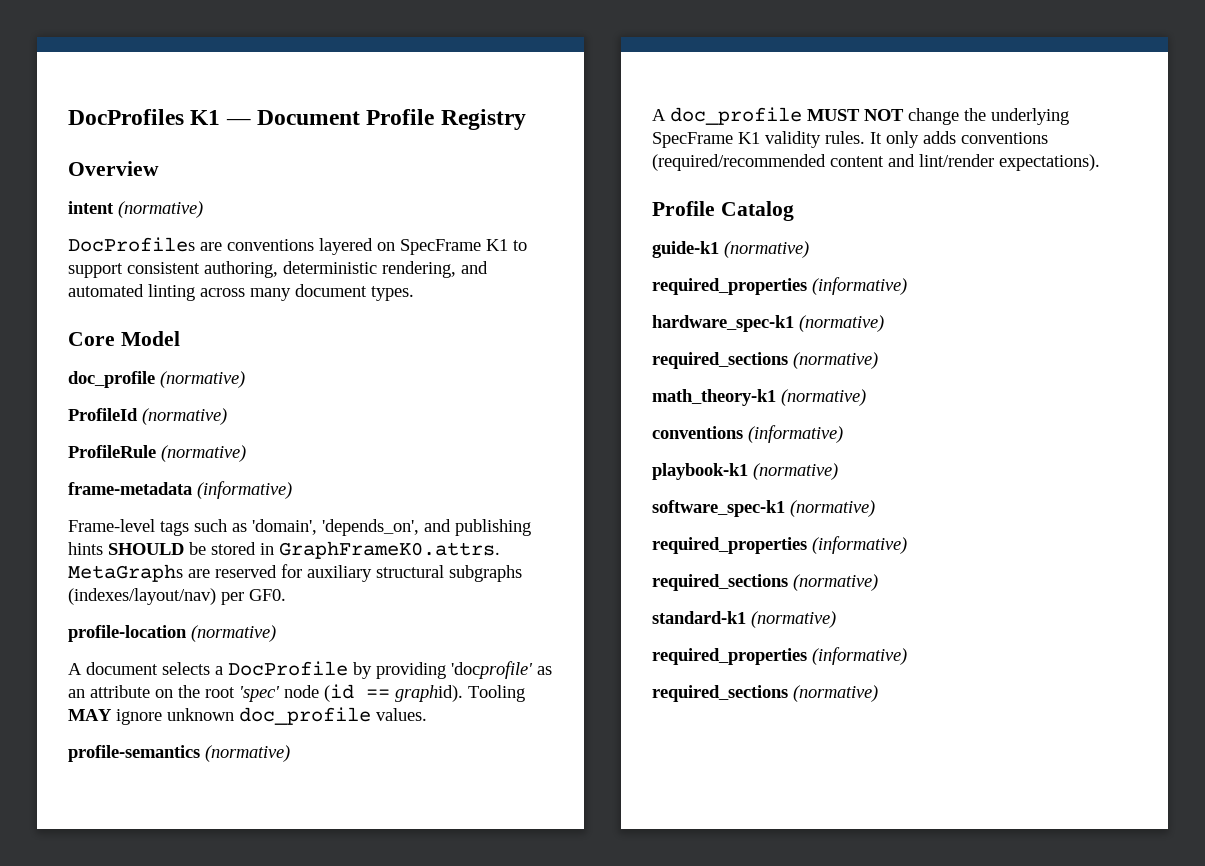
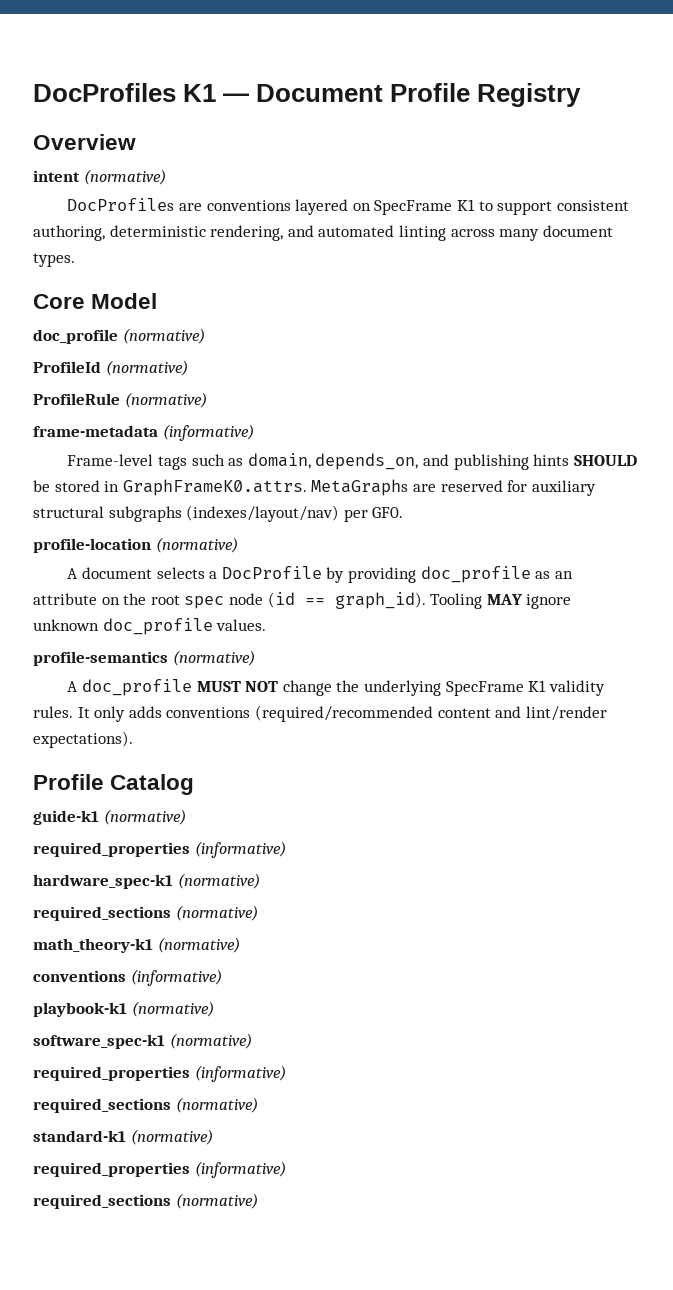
[252,519,419,536] 'domain', 'depends_on', -> [247,453,419,470] domain, depends_on,
[451,661,533,679] 'docprofile' -> [420,566,531,583] doc_profile
[239,686,280,702] 'spec' -> [184,596,225,609] spec
[395,685,463,702] graphid). -> [334,592,426,609] graph_id).

